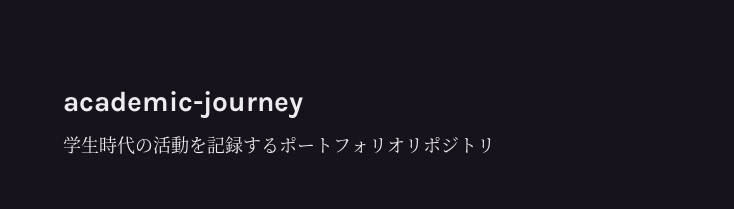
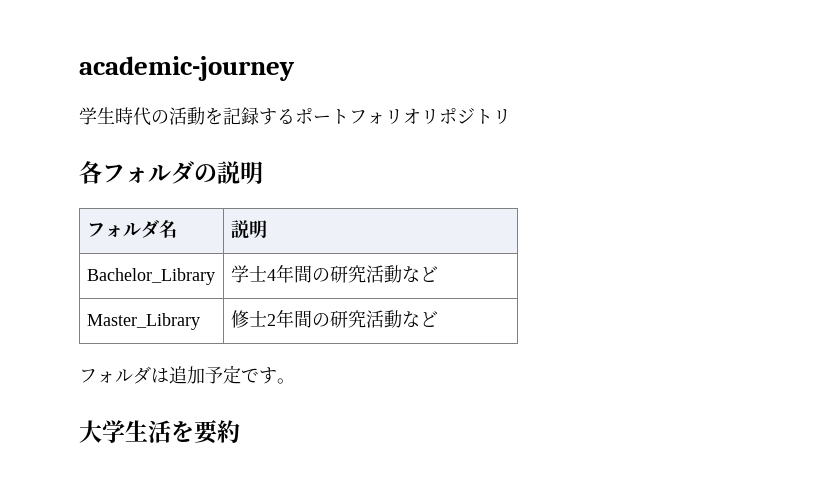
(495, 145) none -> [79,161,263,184] [86,220,177,238] [230,220,267,239] [86,268,215,285] [230,264,438,283] [86,313,200,330] [230,309,438,328] [79,365,295,384] [79,420,240,444] // 各フォルダの説明 // フォルダ名 | 説明 // Bachelor_Library | 学士4年間の研究活動など // Master_Library | 修士2年間の研究活動など // フォルダは追加予定です。 // 大学生活を要約

